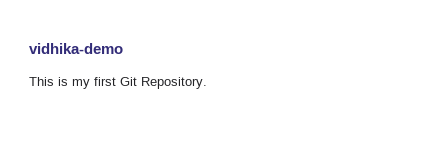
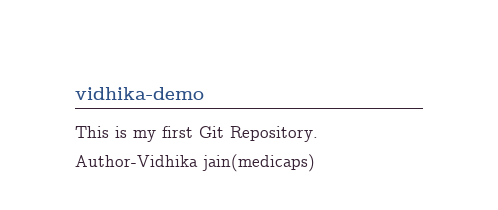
(207, 83) none -> [75,154,315,172] // Author-Vidhika jain(medicaps)

